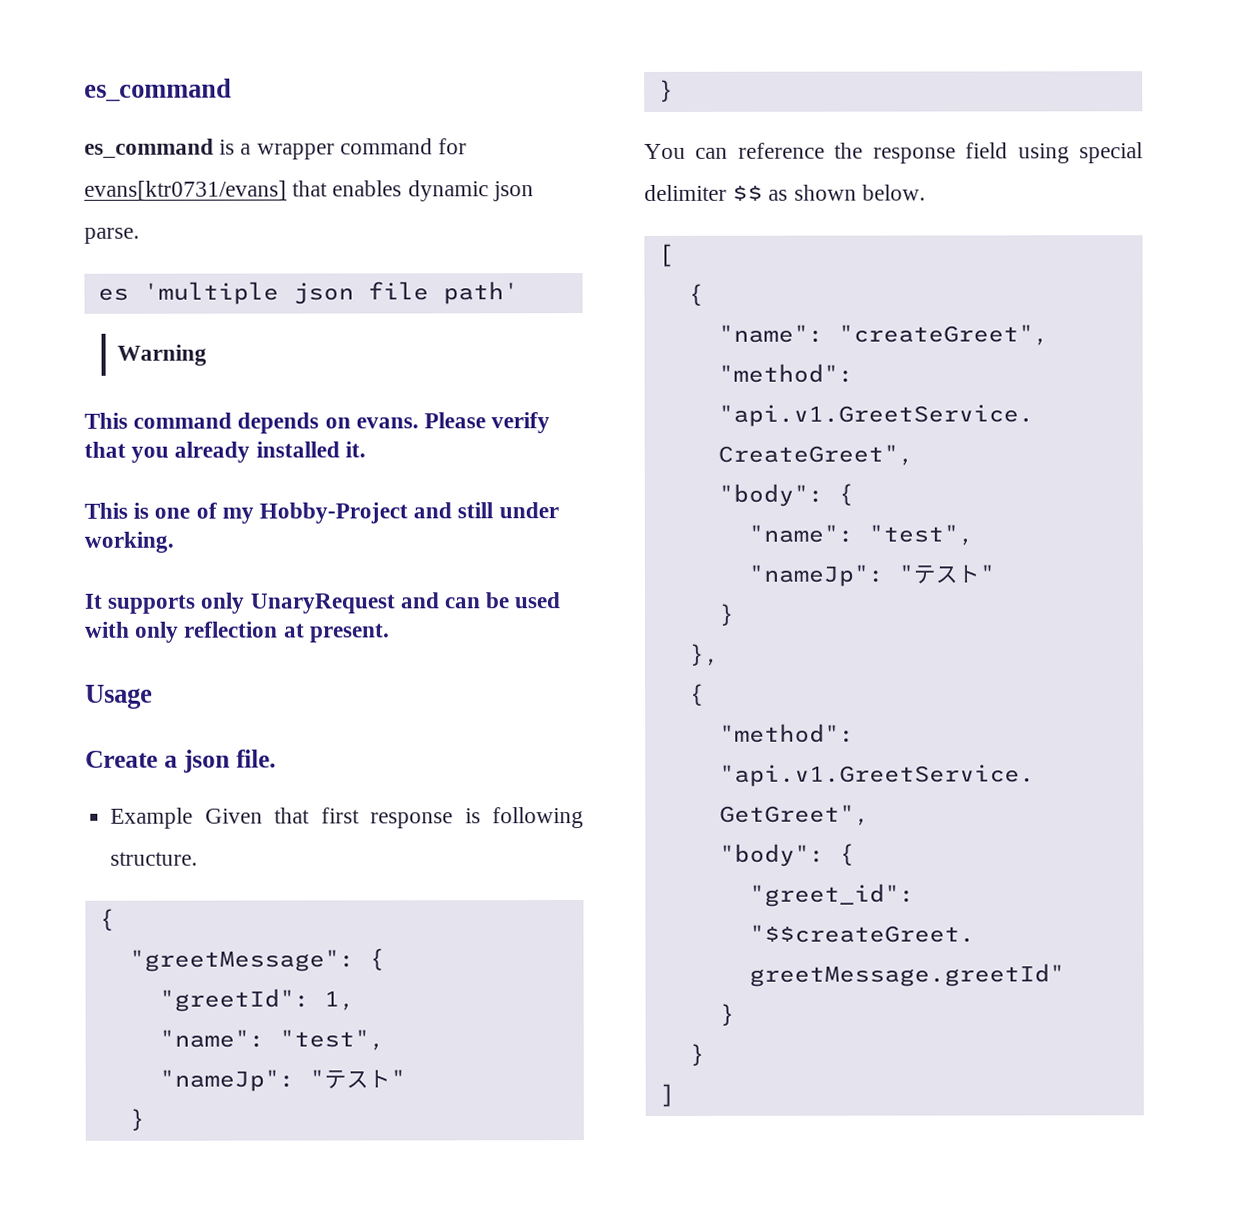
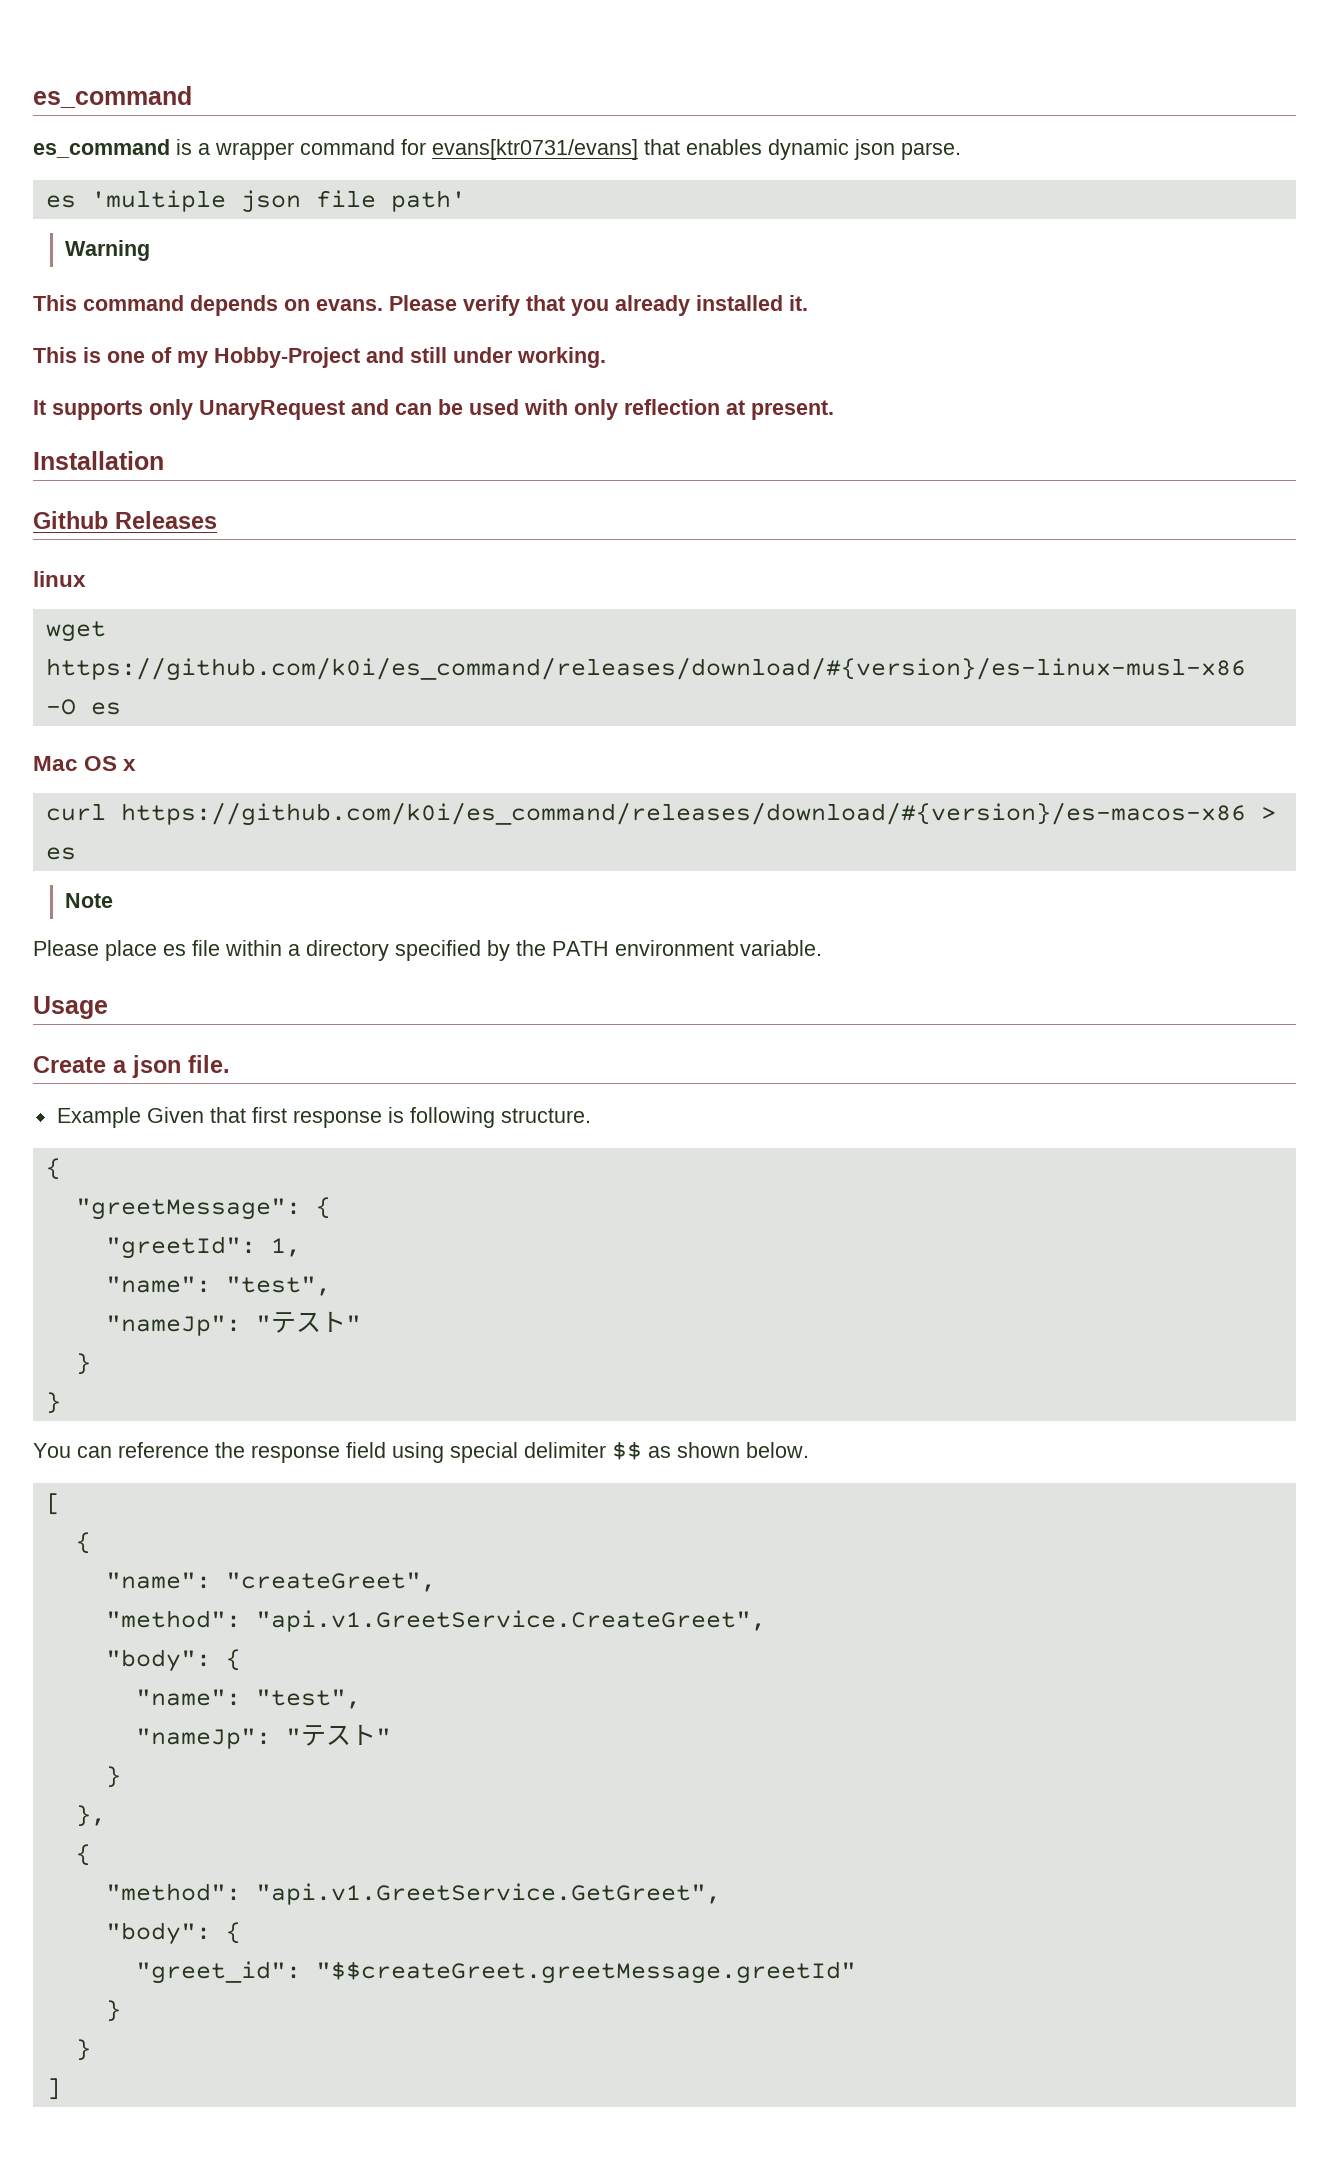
(390, 633) none -> [33,451,164,470] [33,511,217,529] [33,571,86,587] [45,621,106,642] [45,657,1246,681] [45,699,121,715] [33,756,137,771] [45,802,1276,826] [45,847,76,860] [65,893,114,908] [33,940,822,961] // Installation // Github Releases // linux // wget https://github.com/k0i/es_command/releases/download/#{version}/es-linux-musl-x86 -O es // Mac OS x // curl https://github.com/k0i/es_command/releases/download/#{version}/es-macos-x86 > es // Note // Please place es file within a directory specified by the PATH environment variable.

